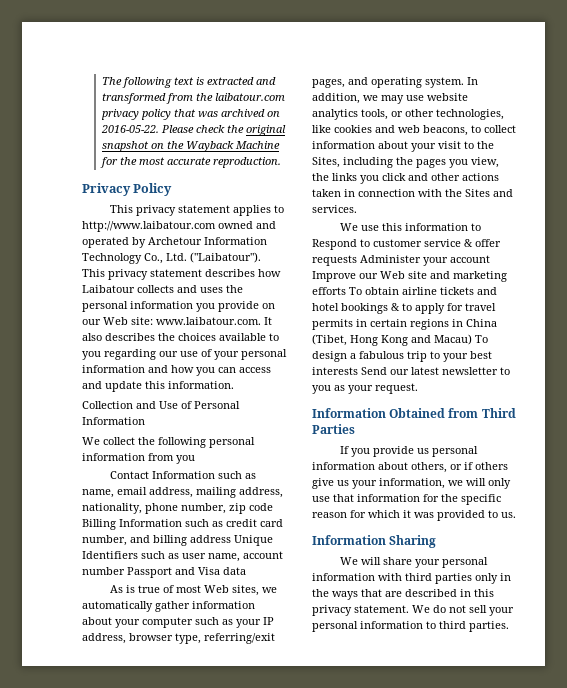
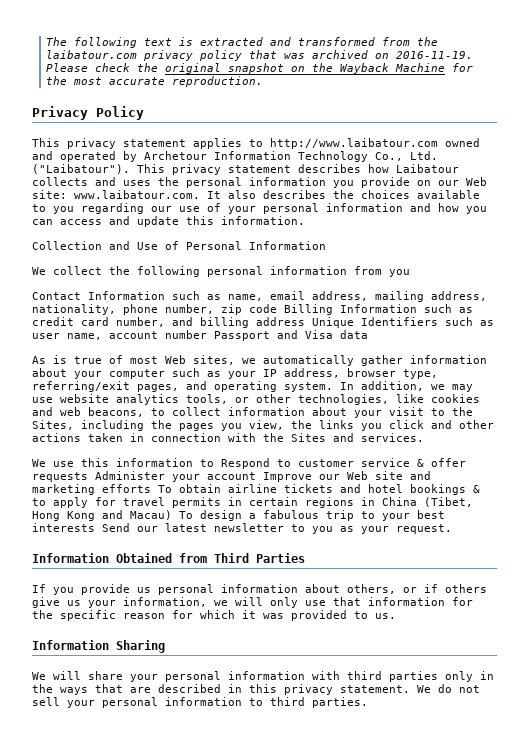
[100,125,159,133] 2016-05-22. -> [396,51,474,59] 2016-11-19.

